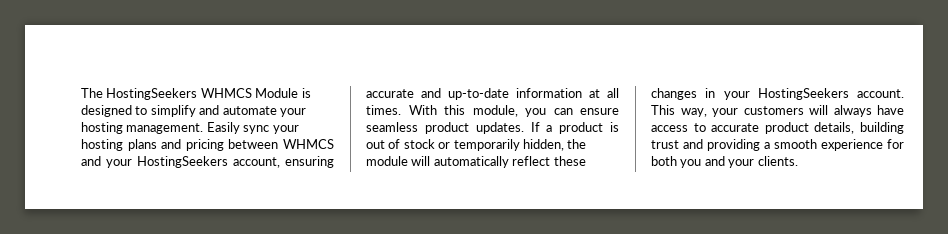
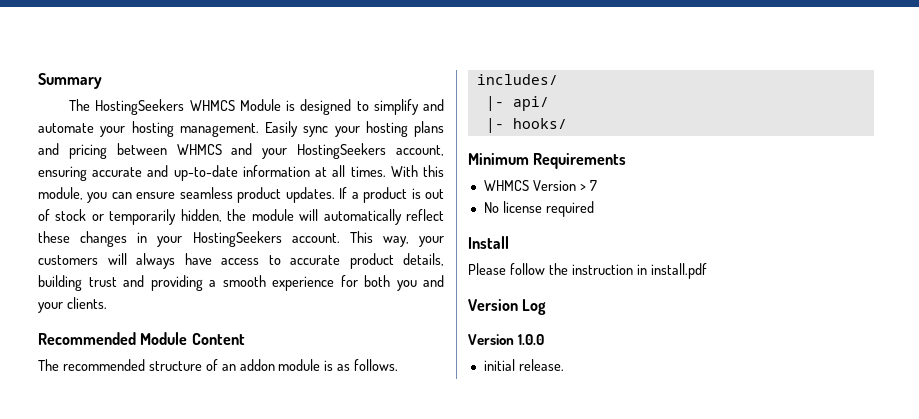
(81, 93) none -> [38,73,102,89] Summary //
(798, 161) none -> [38,332,245,345] [38,359,399,371] [476,74,558,85] [485,96,549,111] [485,118,567,133] [468,153,627,169] [483,180,597,191] [483,201,594,217] [468,236,509,249] [468,263,707,279] [468,299,547,315] [468,334,545,345] [483,359,564,371] // Recommended Module Content // The recommended structure of an addon module is as follows. // includes/ // |- api/ // |- hooks/ // Minimum Requirements // WHMCS Version > 7 // No license required // Install // Please follow the instruction in install.pdf // Version Log // Version 1.0.0 // initial release.

